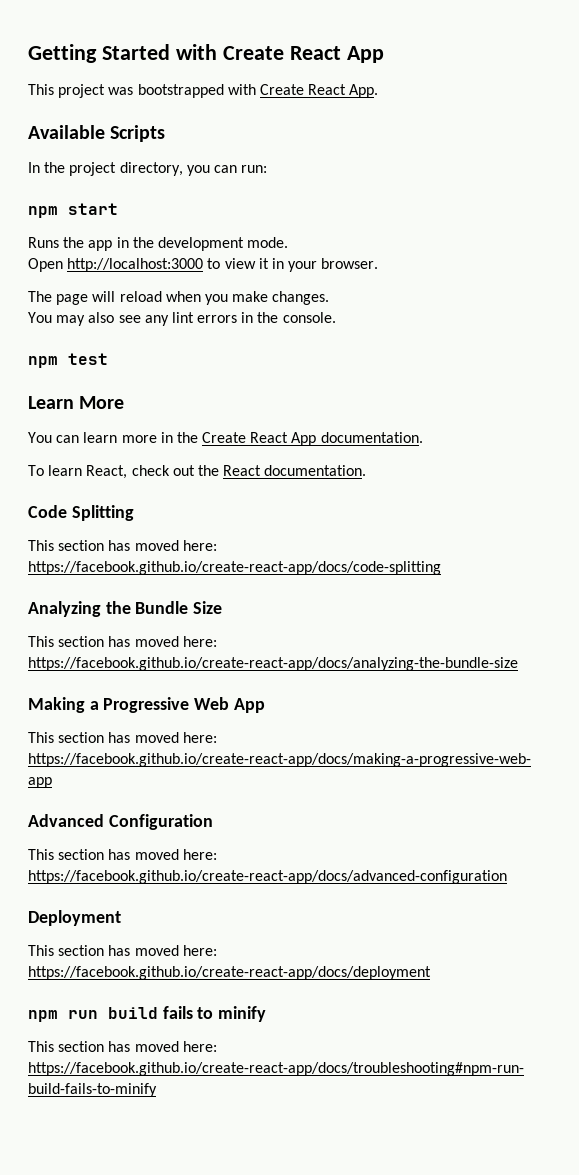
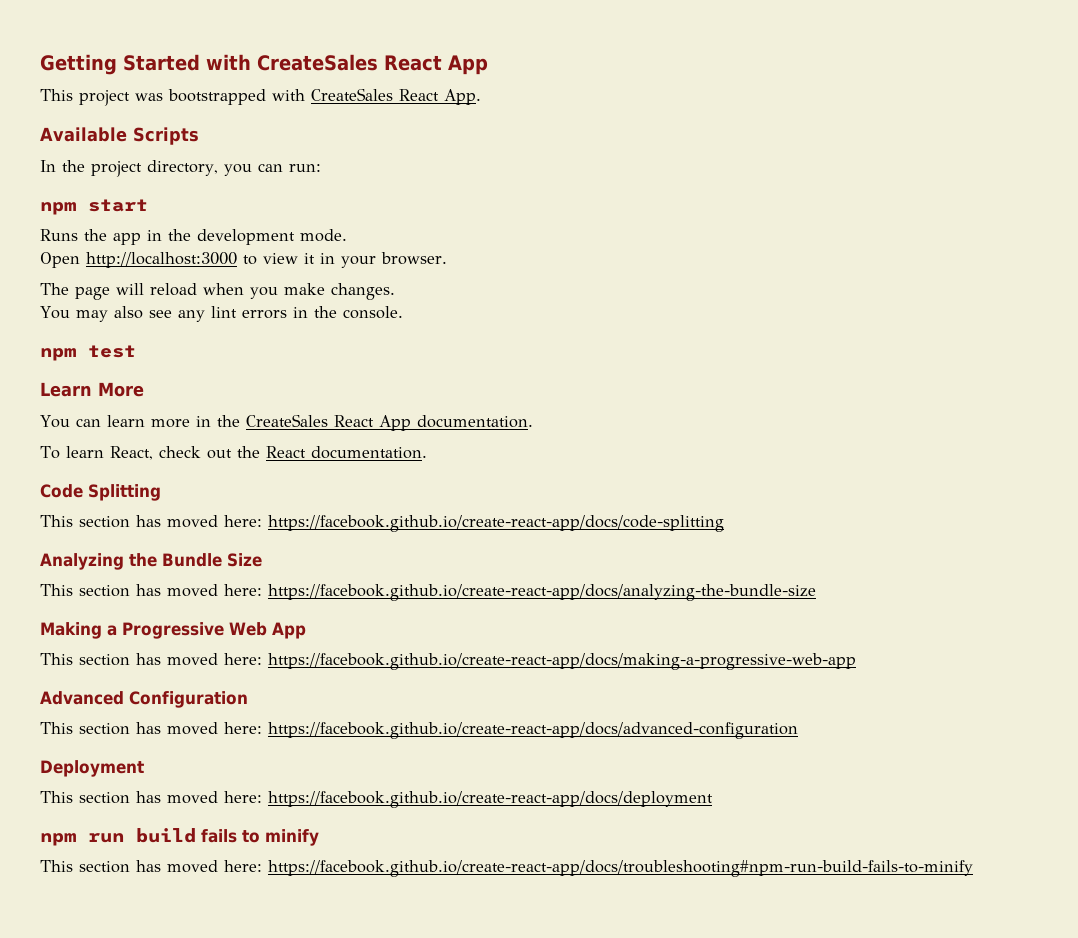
[222,46,284,60] Create -> [257,54,378,71] CreateSales
[259,84,304,95] Create -> [311,88,393,101] CreateSales
[202,432,247,443] Create -> [245,414,328,427] CreateSales

